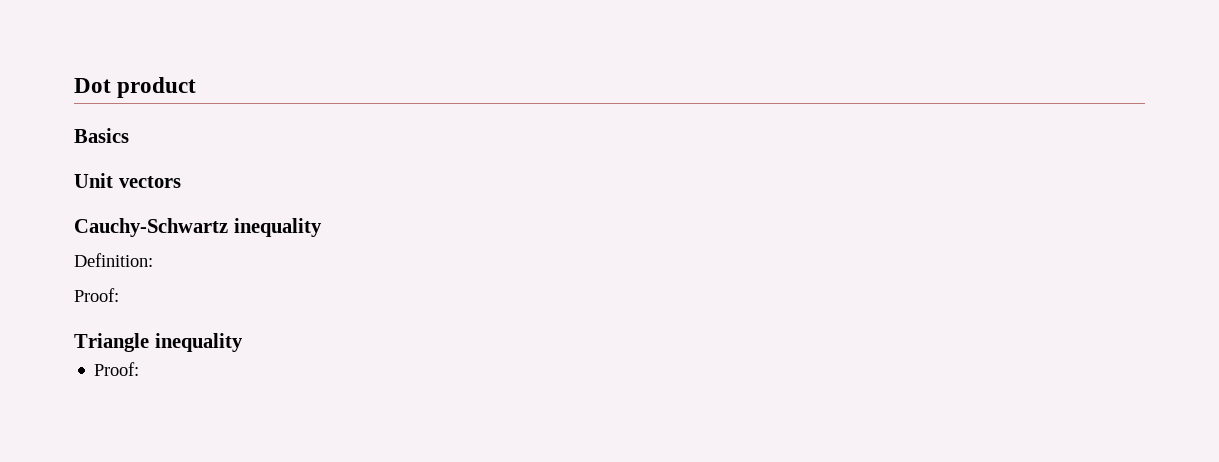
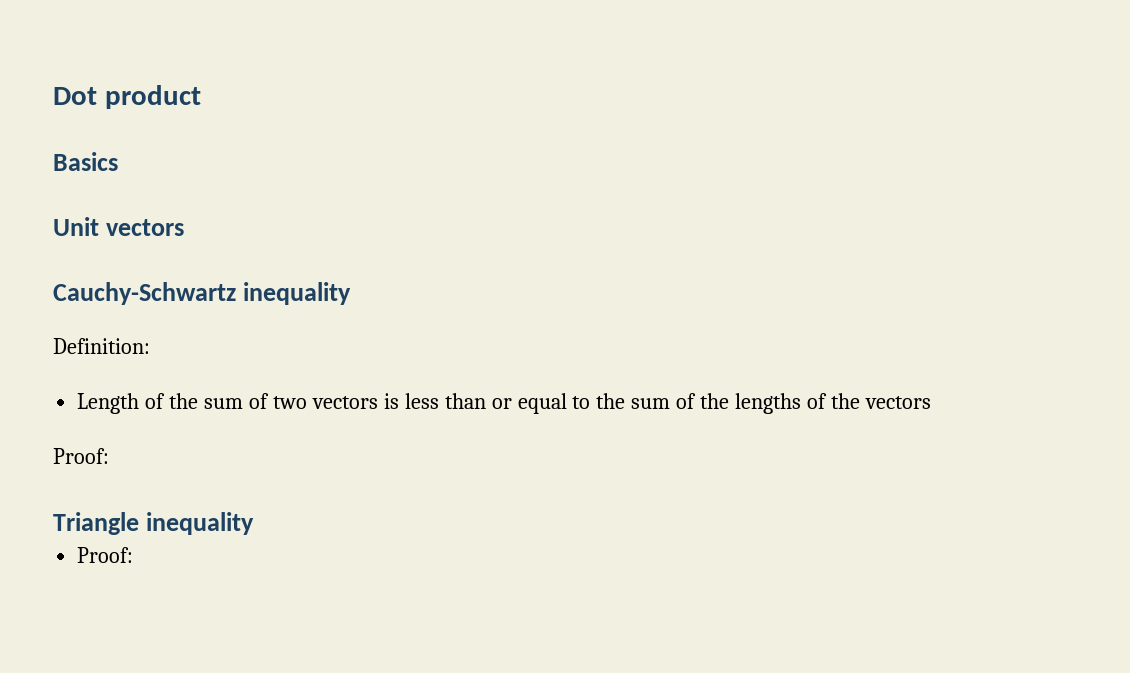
(153, 260) none -> [77,393,932,414] // Length of the sum of two vectors is less than or equal to the sum of the lengths of the vectors

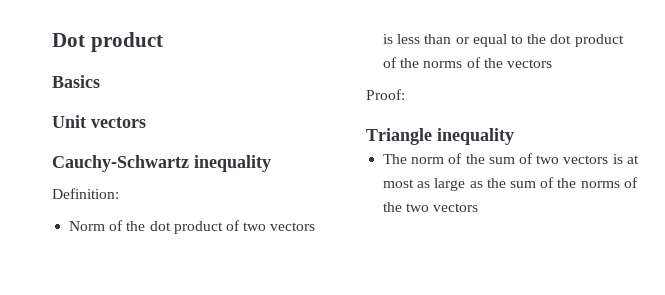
[77,393,244,414] Length of the sum -> [69,220,223,234] Norm of the dot product
[631,393,802,414] sum of the lengths -> [550,34,624,47] [383,57,463,68] dot product of the norms
[77,547,134,563] Proof: -> [383,153,639,164] [383,177,638,191] [383,202,479,212] The norm of the sum of two vectors is at most as large as the sum of the norms of the two vectors

